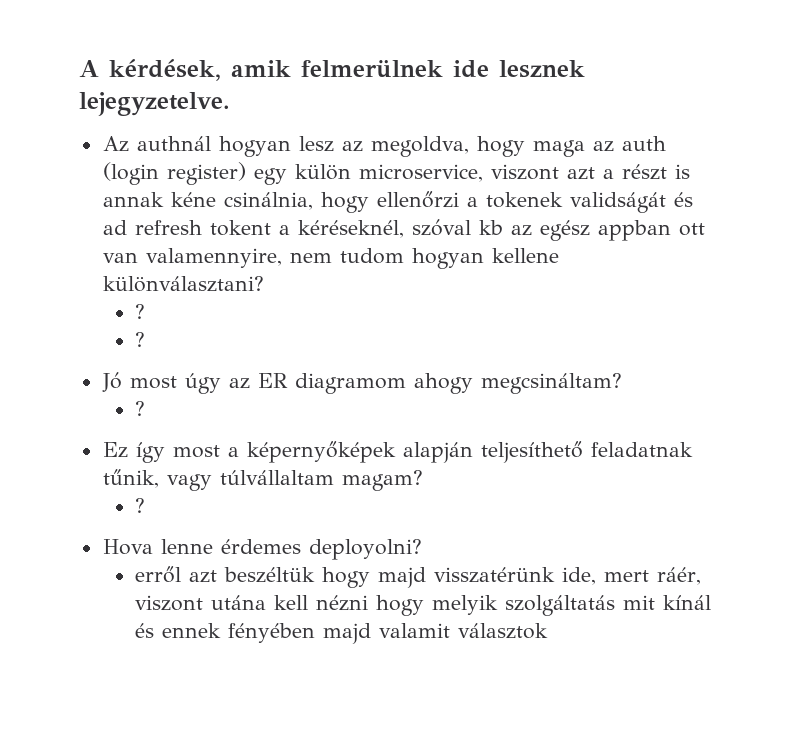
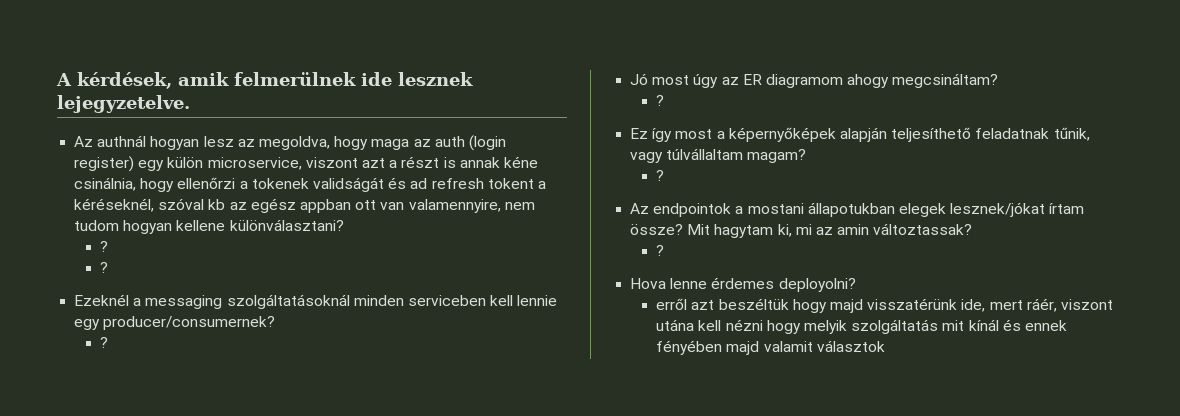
(146, 339) none -> [74,294,558,309] [74,316,276,330] [100,337,109,348] // Ezeknél a messaging szolgáltatásoknál minden serviceben kell lennie egy producer/consumernek? // ?
(146, 505) none -> [630,202,1085,217] [630,223,973,238] [656,245,665,256] // Az endpointok a mostani állapotukban elegek lesznek/jókat írtam össze? Mit hagytam ki, mi az amin változtassak? // ?

